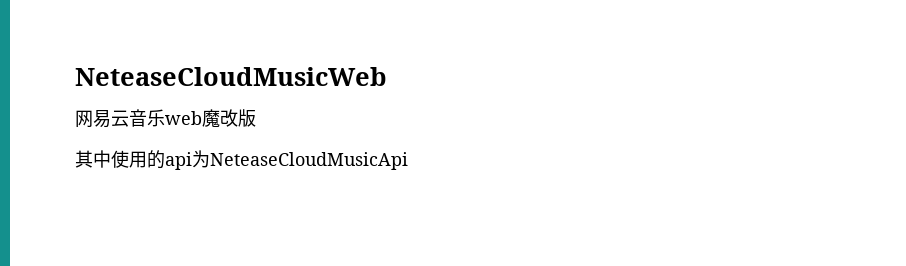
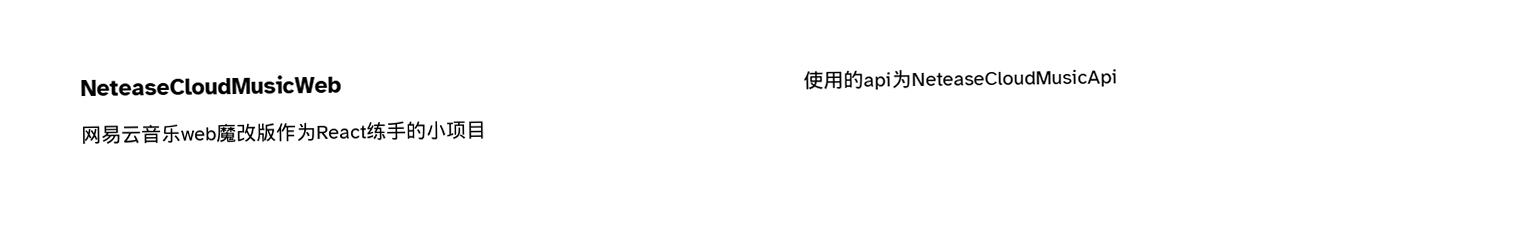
[75,150,111,168] // 其中 -> [276,120,487,142] 作为React练手的小项目 //

